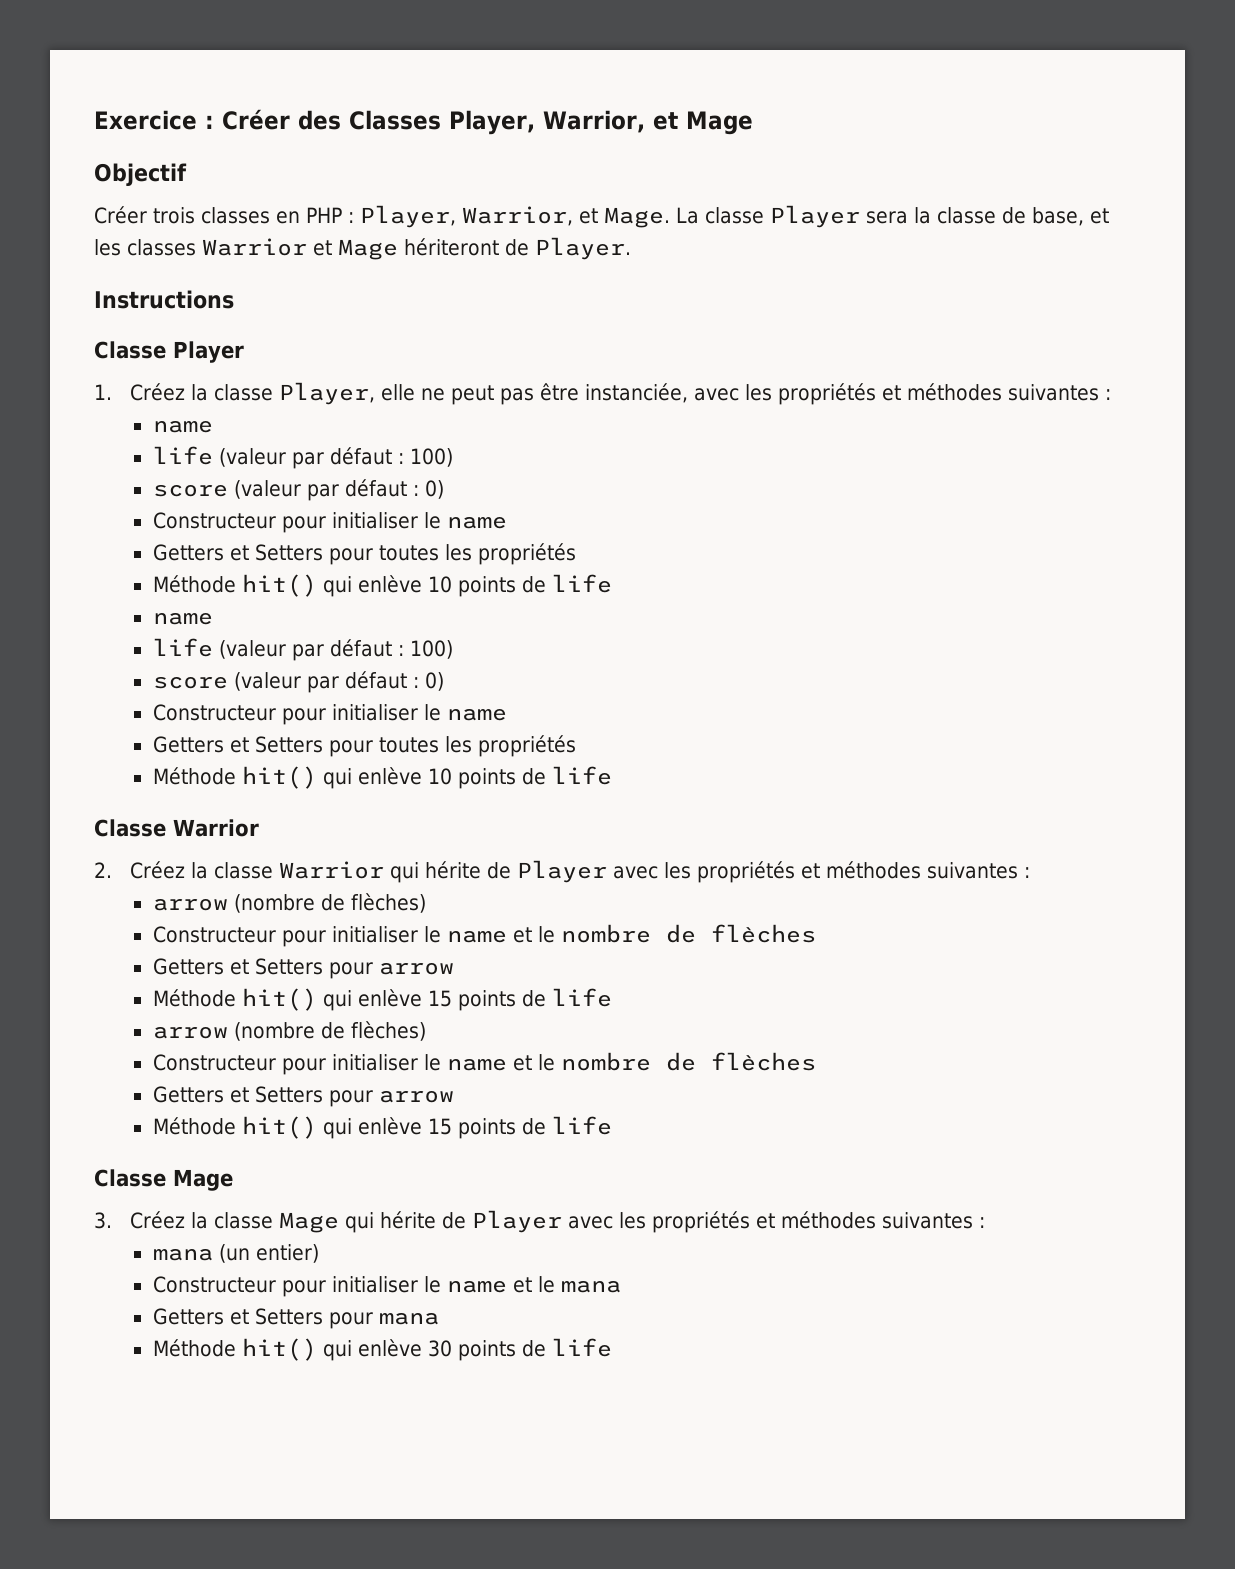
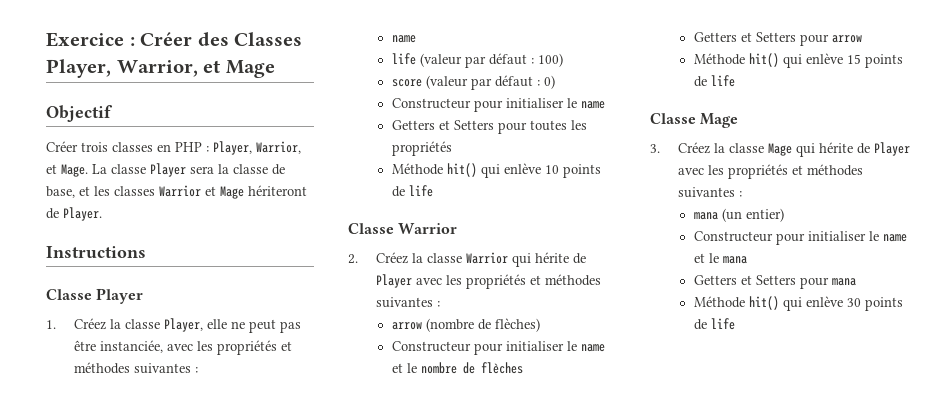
[152,612,213,625] [152,638,453,661] [152,671,444,693] [152,704,507,725] [152,735,576,757] [152,766,612,789] // name // life (valeur par défaut : 100) // score (valeur par défaut : 0) // Constructeur pour initialiser le name // Getters et Setters pour toutes les propriétés // Méthode hit() qui enlève 10 points de life -> (433, 191) none
[152,1021,426,1041] [152,1052,816,1075] [152,1086,454,1107] [152,1116,612,1139] // arrow (nombre de flèches) // Constructeur pour initialiser le name et le nombre de flèches // Getters et Setters pour arrow // Méthode hit() qui enlève 15 points de life -> (735, 81) none

